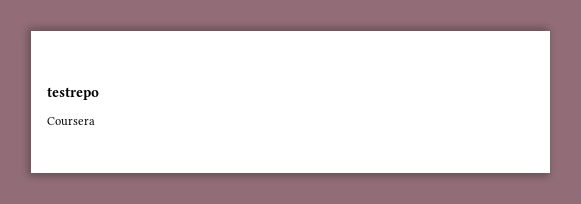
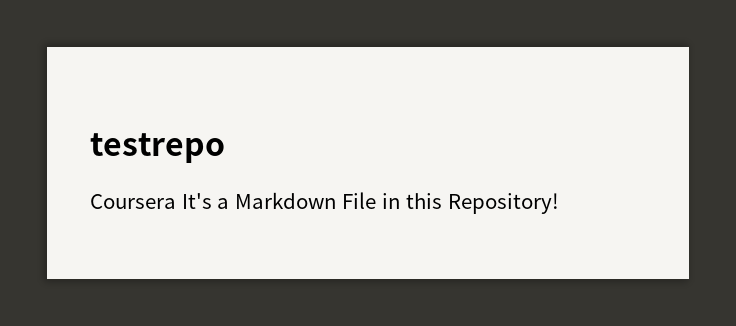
(95, 121) none -> [181,192,559,214] It's a Markdown File in this Repository!

